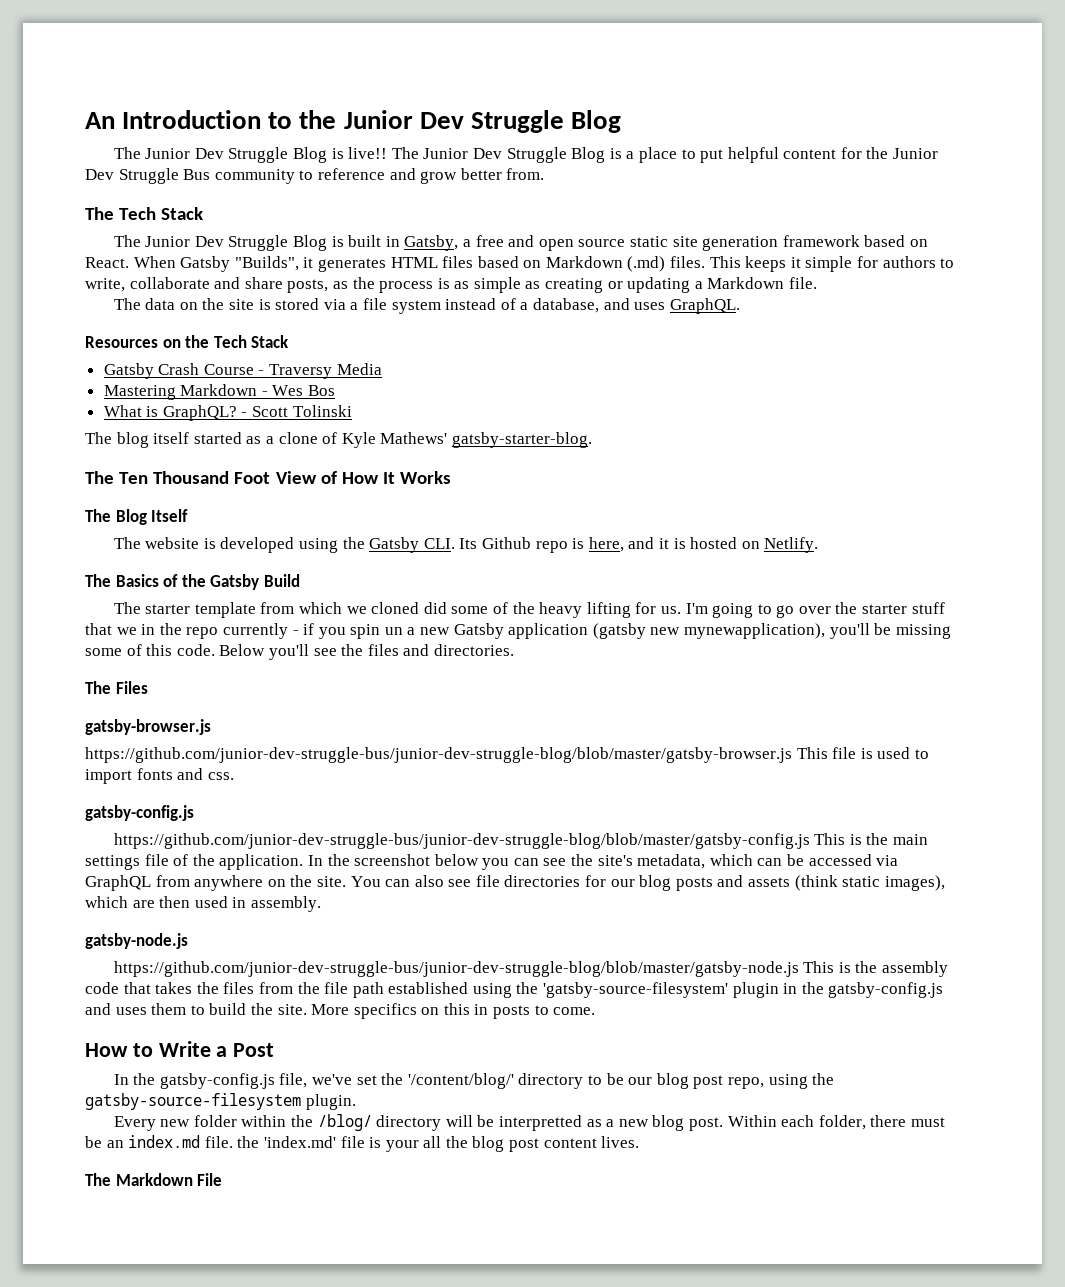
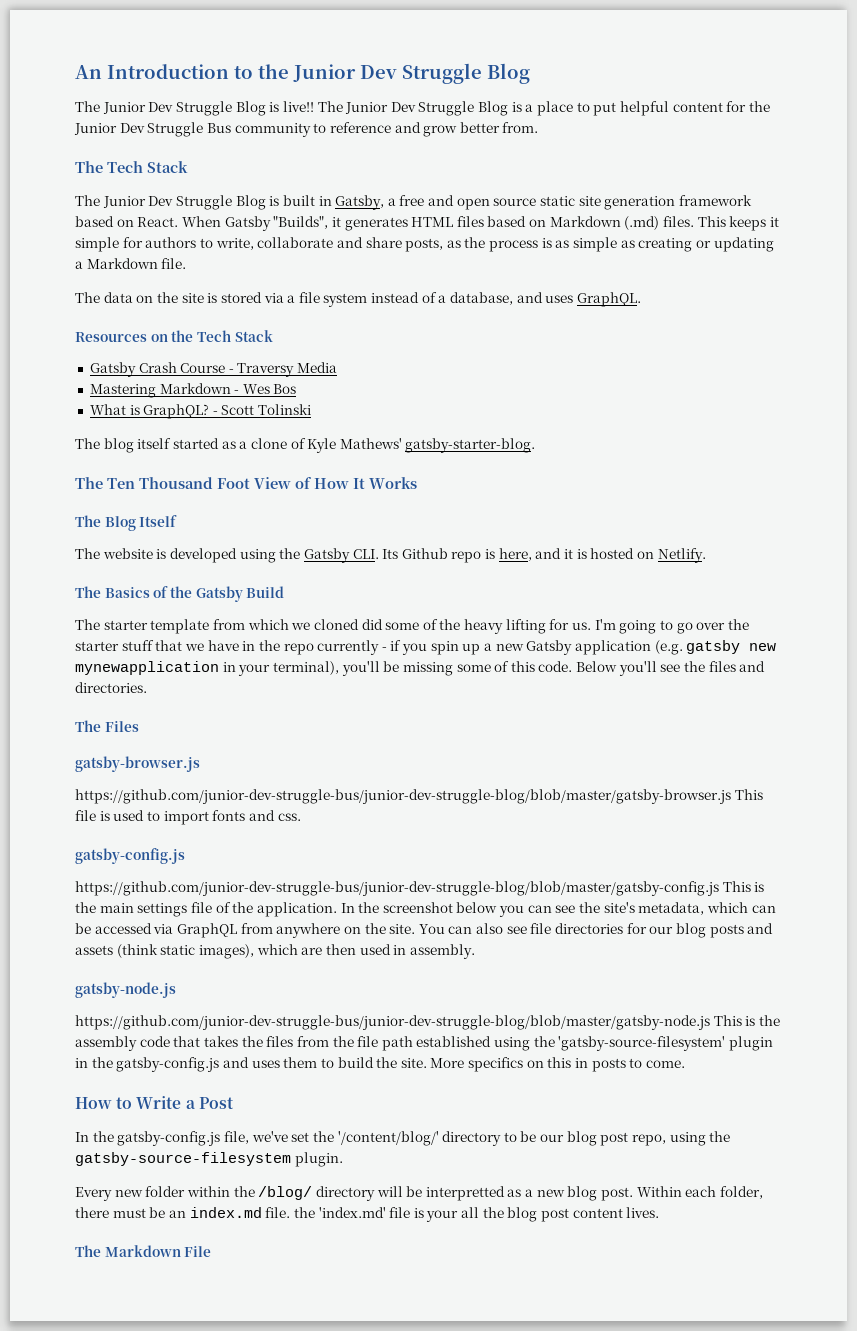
(137, 631) none -> [207,640,239,651] have
[384,627,403,635] un -> [462,644,481,655] up
[592,623,826,639] (gatsby new mynewapplication), -> [654,640,777,655] [75,661,339,676] (e.g. gatsby new mynewapplication in your terminal),

